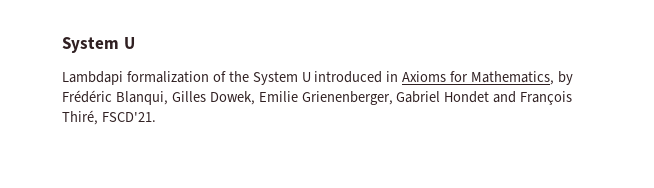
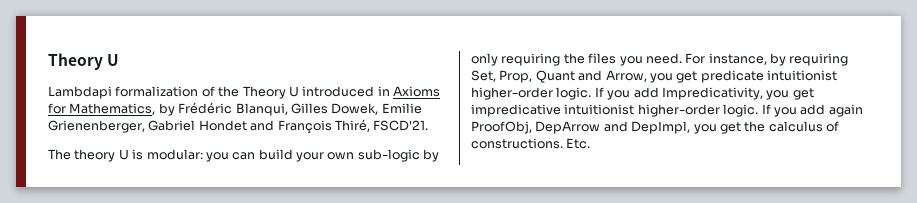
[62,37,119,53] System -> [48,53,103,70] Theory
[252,71,298,85] System -> [242,86,286,99] Theory
(156, 117) none -> [48,149,440,162] [471,53,849,66] [471,70,837,83] [471,87,814,100] [471,104,863,117] [471,121,839,134] [471,138,591,149] // The theory U is modular: you can build your own sub-logic by only requiring the files you need. For instance, by requiring Set, Prop, Quant and Arrow, you get predicate intuitionist higher-order logic. If you add Impredicativity, you get impredicative intuitionist higher-order logic. If you add again ProofObj, DepArrow and DepImpl, you get the calculus of constructions. Etc.

